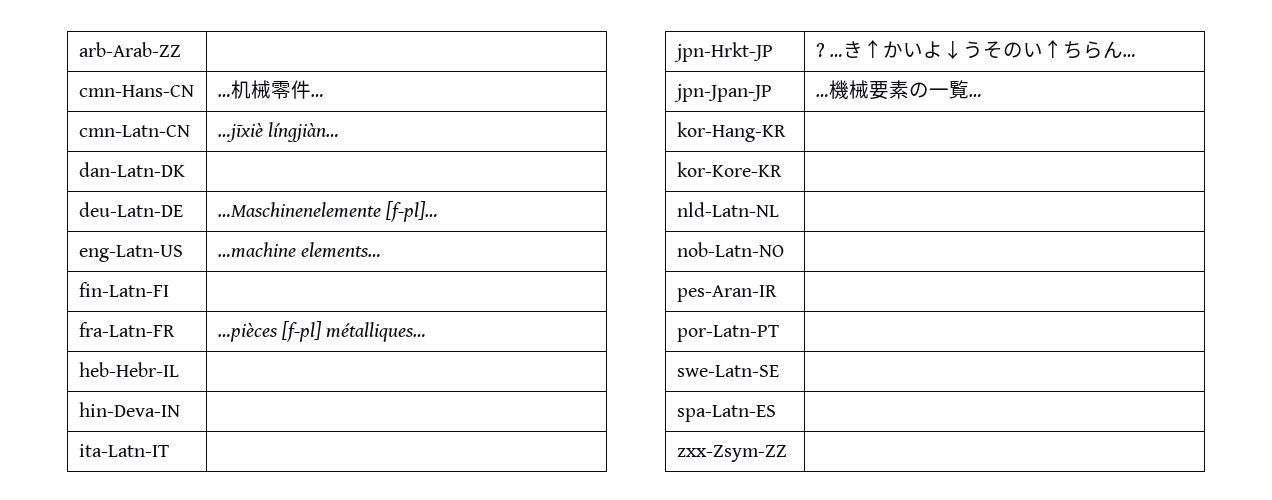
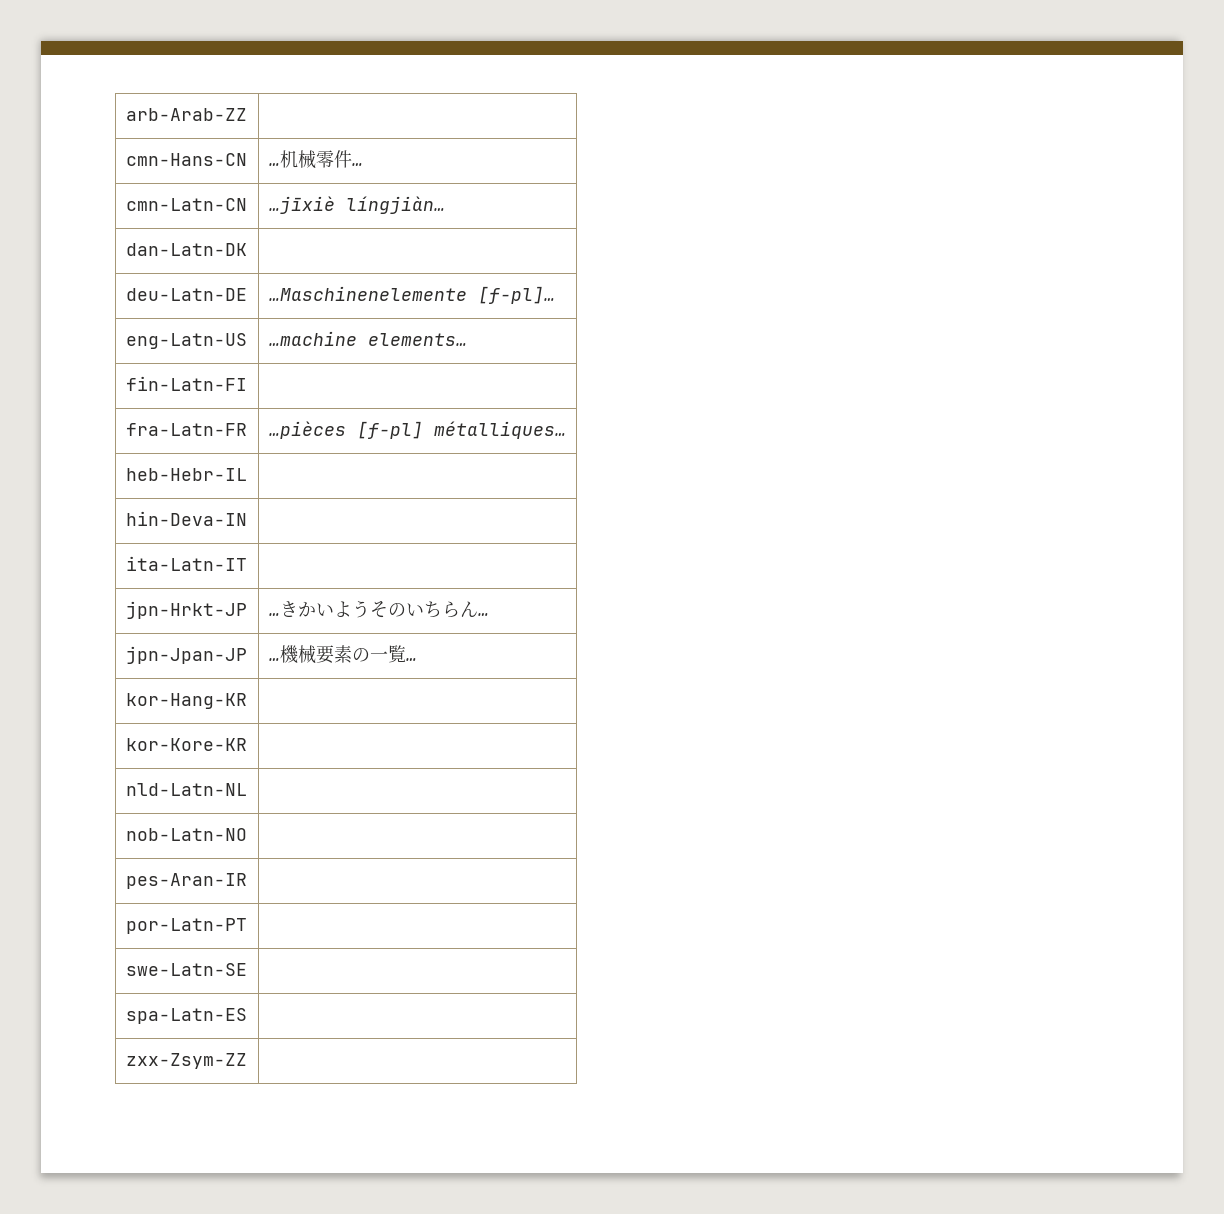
[815,40,963,59] ? …き↑かいよ↓ -> [268,601,352,617] …きかいよ
[1042,40,1063,59] ↑ -> (424, 610) none

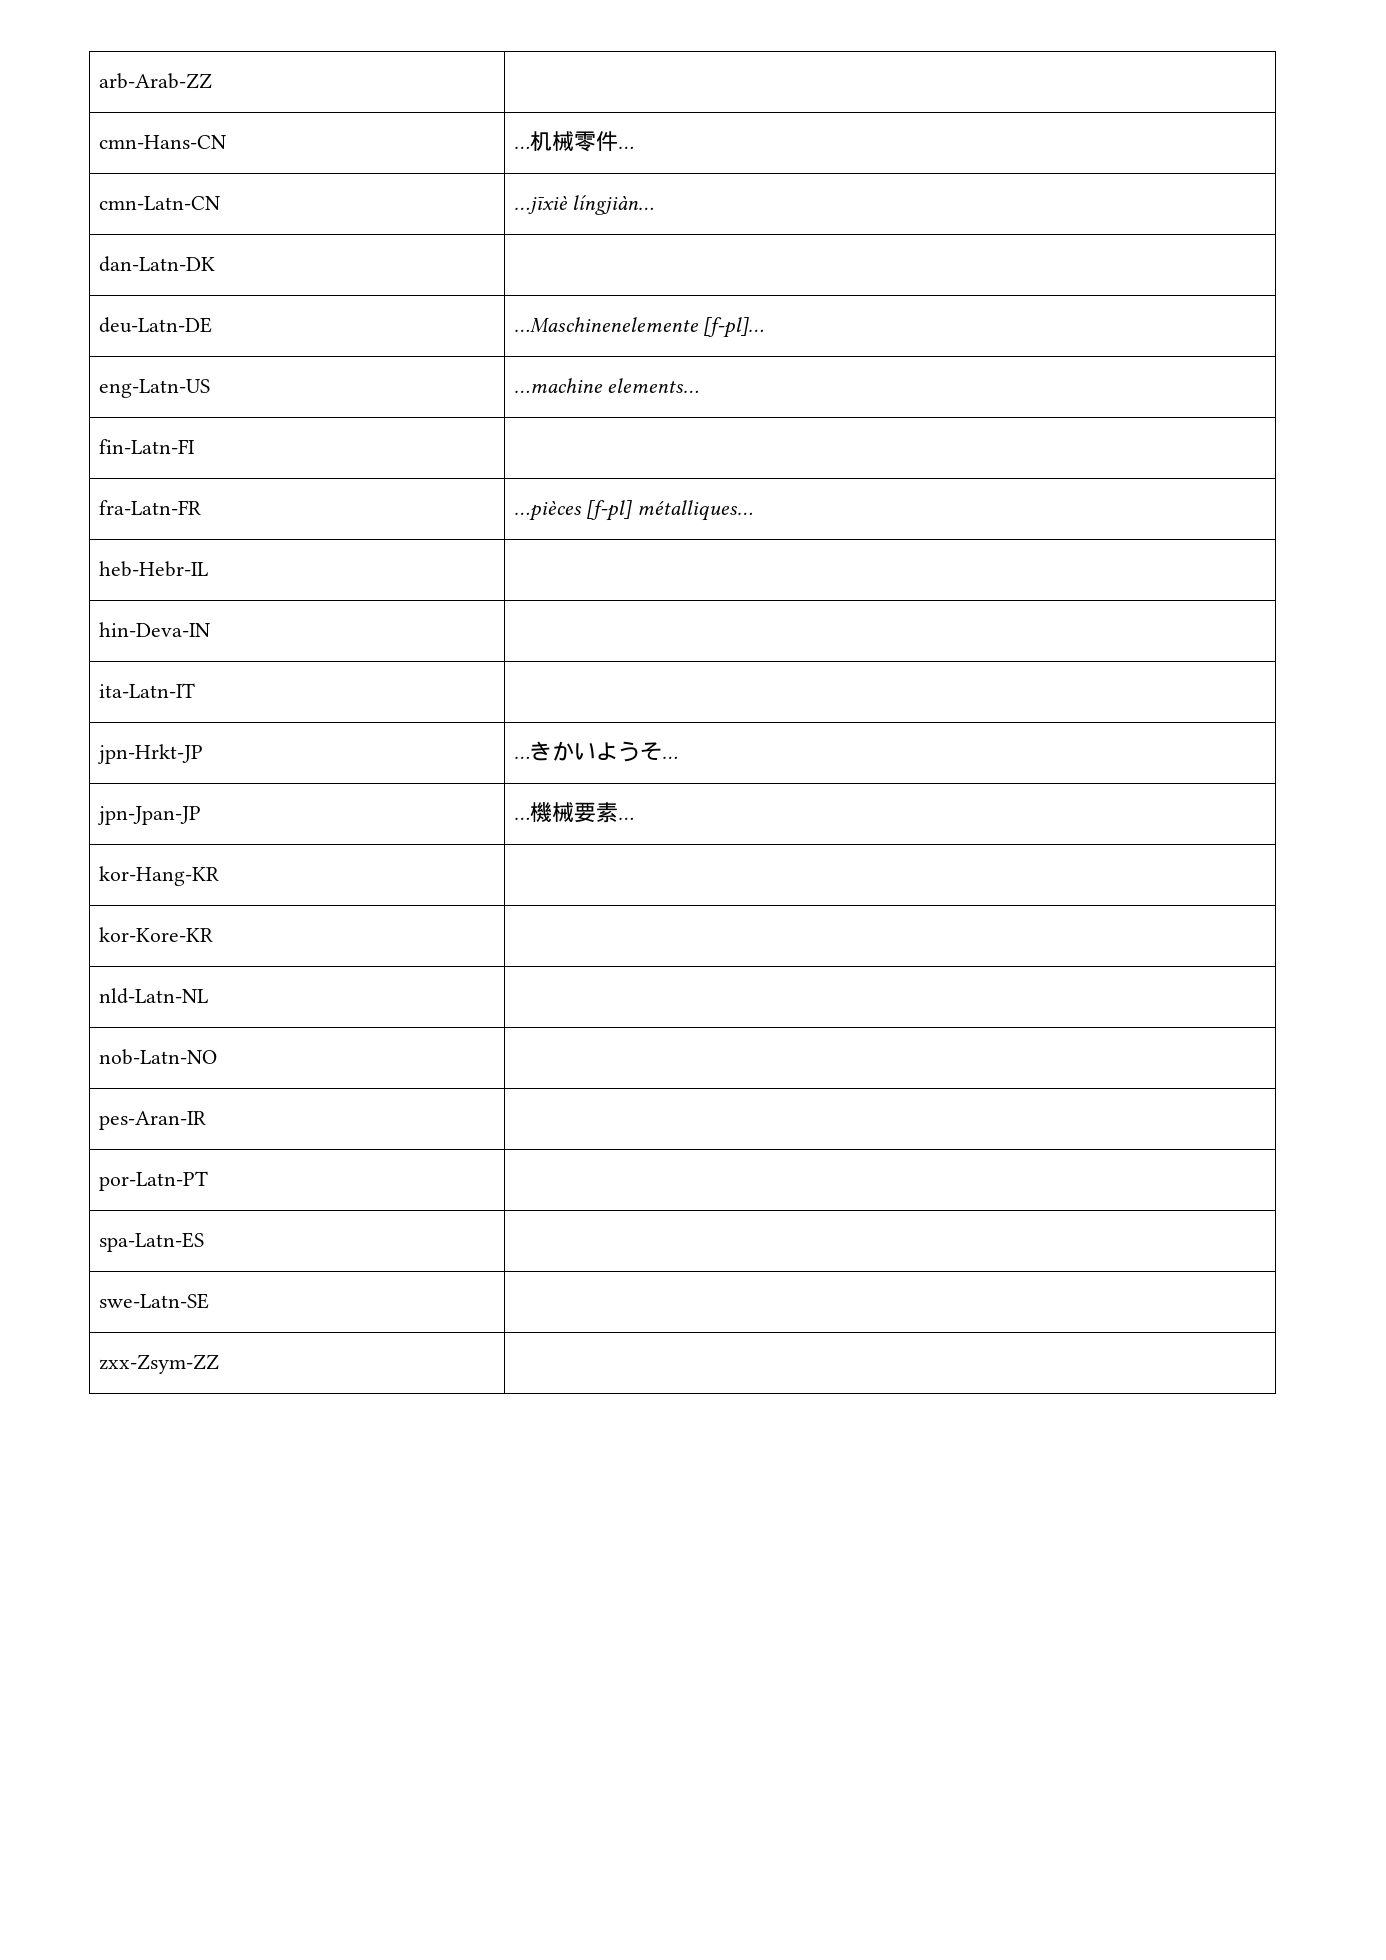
[387,601,478,618] のいちらん -> (662, 751) none
[351,645,406,663] の一覧 -> (618, 812) none
[125,963,247,976] [125,1008,247,1024] swe-Latn-SE | // spa-Latn-ES -> [98,1232,204,1252] [98,1293,209,1309] spa-Latn-ES | // swe-Latn-SE

